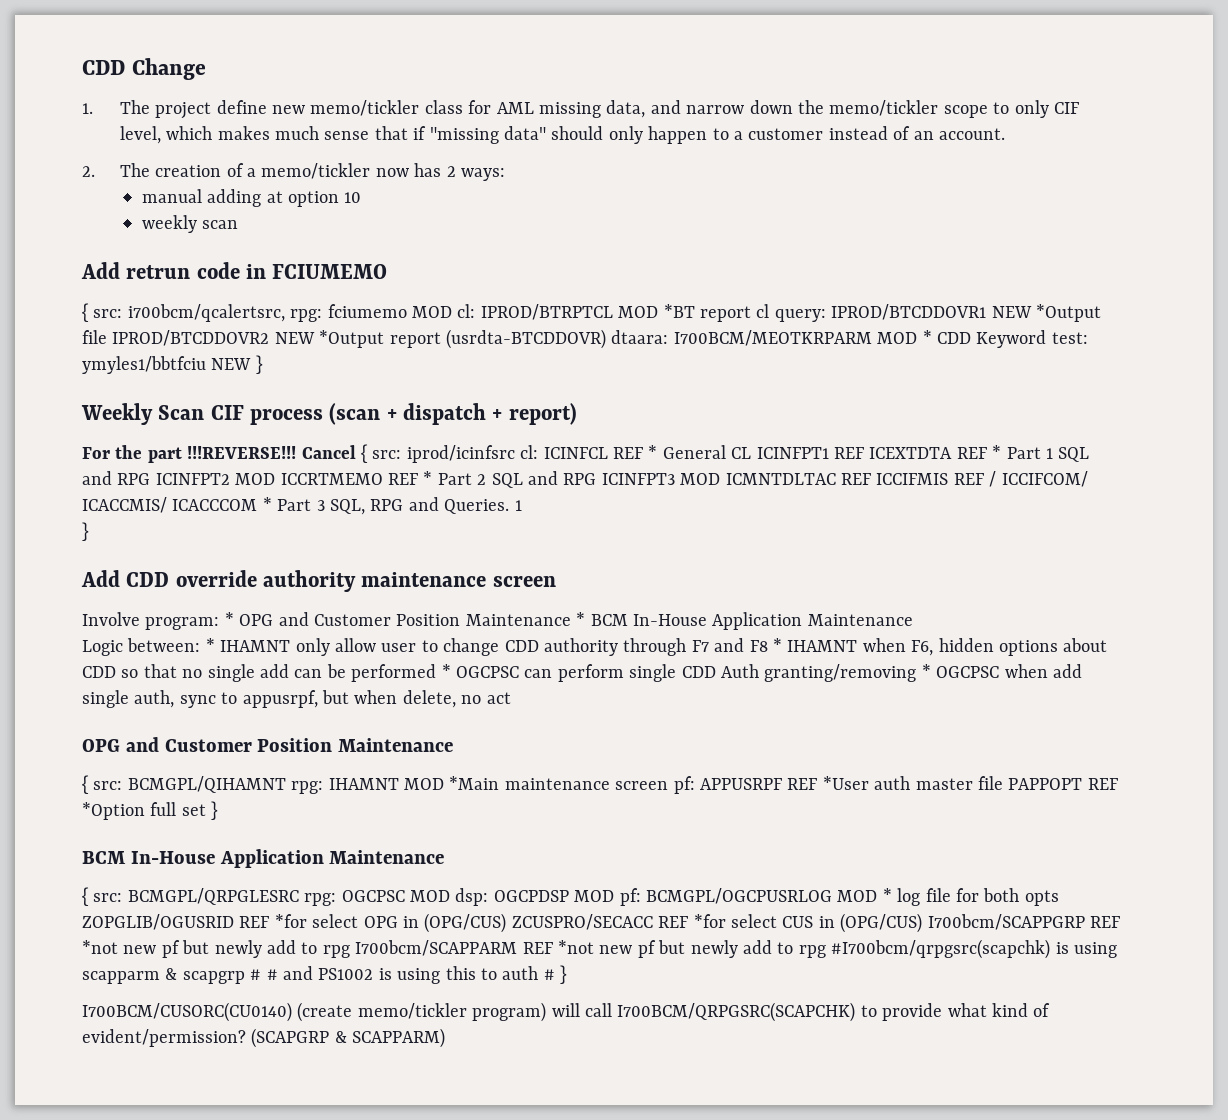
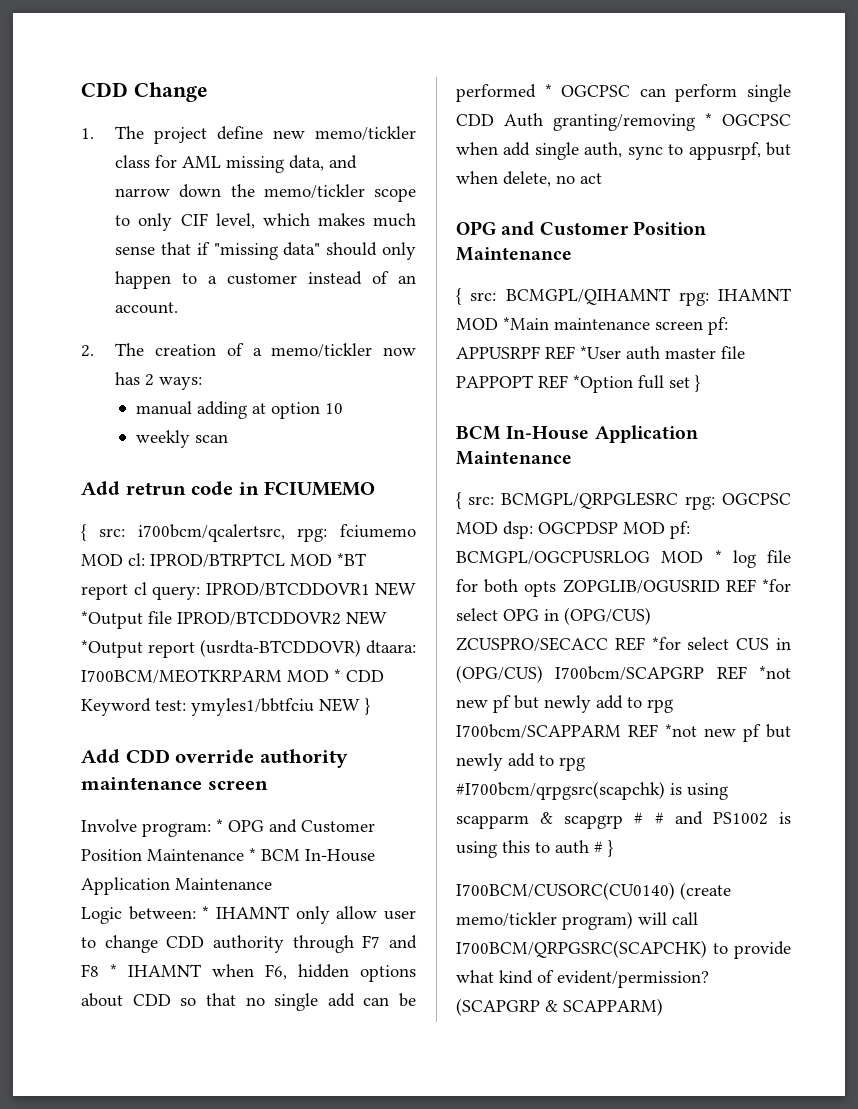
[81,403,577,425] [82,444,1090,463] [82,471,1088,488] [82,497,522,515] [82,522,89,541] // Weekly Scan CIF process (scan + dispatch + report) // For the part !!!REVERSE!!! Cancel { src: iprod/icinfsrc cl: ICINFCL REF * General CL ICINFPT1 REF ICEXTDTA REF * Part 1 SQL and RPG ICINFPT2 MOD ICCRTMEMO REF * Part 2 SQL and RPG ICINFPT3 MOD ICMNTDLTAC REF ICCIFMIS REF / ICCIFCOM/ ICACCMIS/ ICACCCOM * Part 3 SQL, RPG and Queries. 1 // } -> (370, 706) none
[927,914,1085,930] I700bcm/SCAPPGRP -> [555,666,705,681] I700bcm/SCAPGRP

